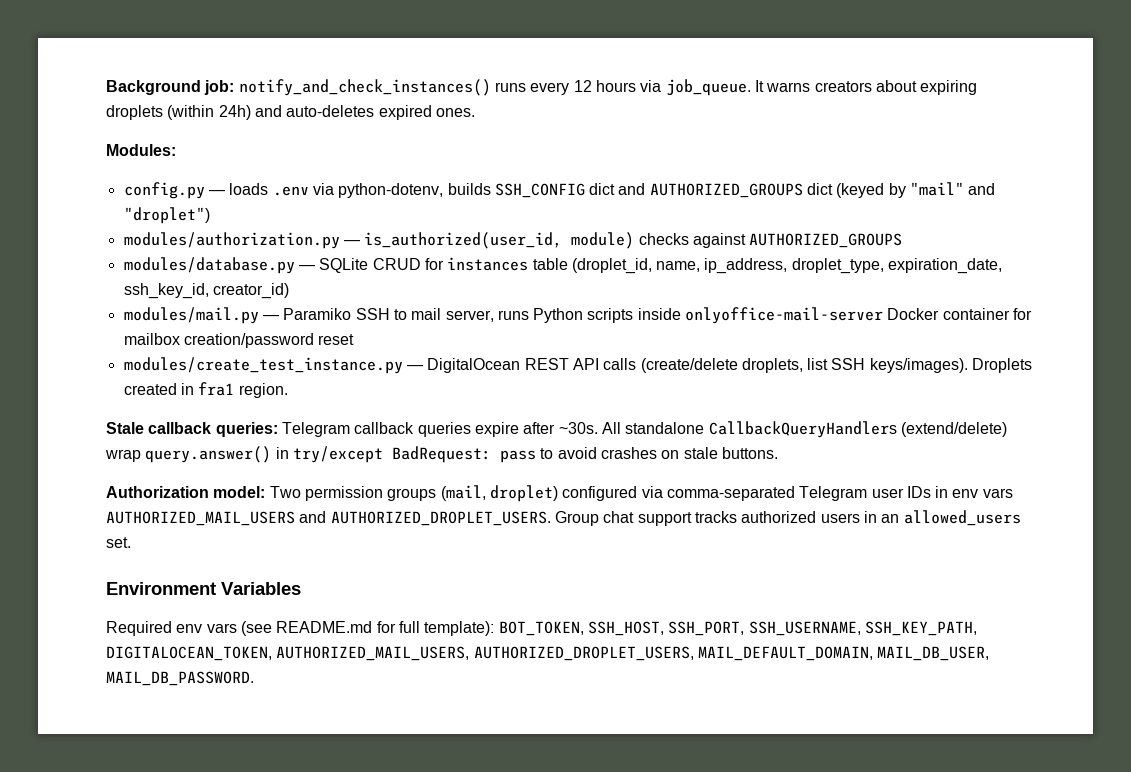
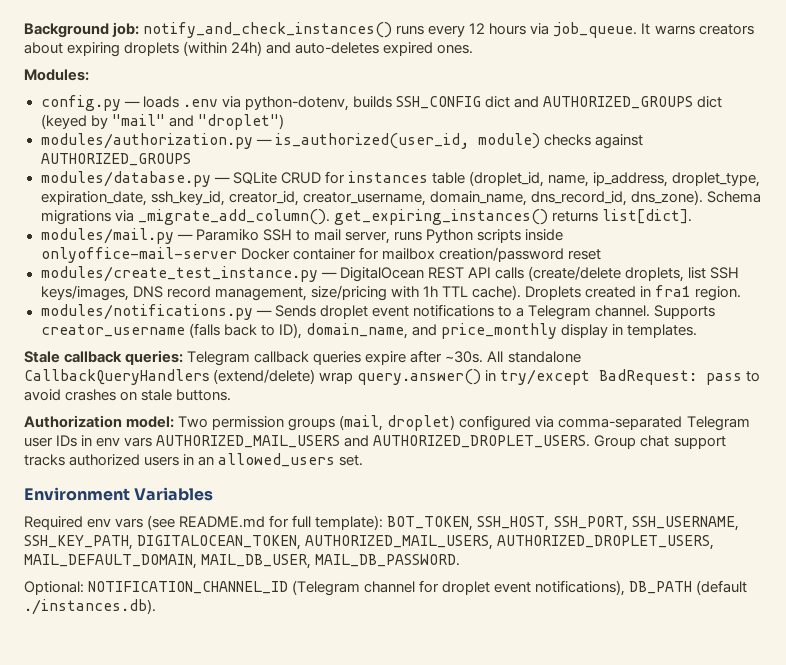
[212,283,289,299] creator_id) -> [228,190,761,206] [40,209,692,225] creator_id, creator_username, domain_name, dns_record_id, dns_zone). Schema migrations via _migrate_add_column(). get_expiring_instances() returns list[dict].
[869,358,968,373] keys/images). -> [40,285,521,301] keys/images, DNS record management, size/pricing with 1h TTL cache).
(288, 390) none -> [40,304,715,320] [40,323,697,339] // modules/notifications.py — Sends droplet event notifications to a Telegram channel. Supports creator_username (falls back to ID), domain_name, and price_monthly display in templates.
(254, 678) none -> [24,580,748,596] [24,599,156,615] // Optional: NOTIFICATION_CHANNEL_ID (Telegram channel for droplet event notifications), DB_PATH (default ./instances.db).

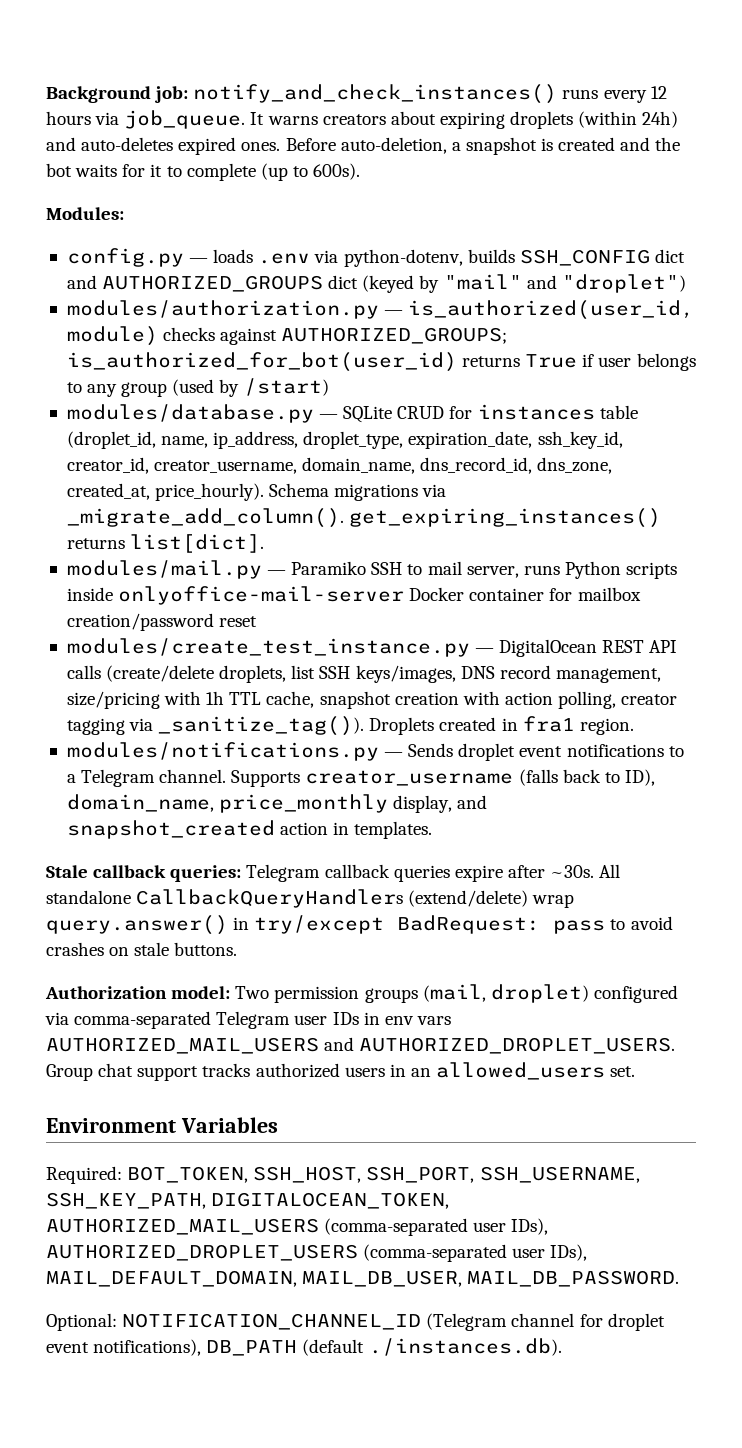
(474, 49) none -> [285,137,681,155] [46,163,361,181] Before auto-deletion, a snapshot is created and the bot waits for it to complete (up to 600s).
[40,153,191,166] AUTHORIZED_GROUPS -> [281,327,508,344] [66,352,696,372] [66,378,329,397] AUTHORIZED_GROUPS; is_authorized_for_bot(user_id) returns True if user belongs to any group (used by /start)
[630,190,703,205] dns_zone). -> [537,457,613,474] [66,483,265,501] dns_zone, created_at, price_hourly).
[471,285,521,300] cache). -> [266,691,678,709] [66,716,365,736] cache, snapshot creation with action polling, creator tagging via _sanitize_tag()).
[411,323,608,339] and price_monthly display -> [219,794,488,813] [66,820,329,839] price_monthly display, and snapshot_created action
[24,515,384,530] Required env vars (see README.md for full template): -> [46,1166,122,1184] Required:
[305,535,715,550] AUTHORIZED_MAIL_USERS, AUTHORIZED_DROPLET_USERS, -> [46,1218,549,1236] [46,1244,588,1262] AUTHORIZED_MAIL_USERS (comma-separated user IDs), AUTHORIZED_DROPLET_USERS (comma-separated user IDs),

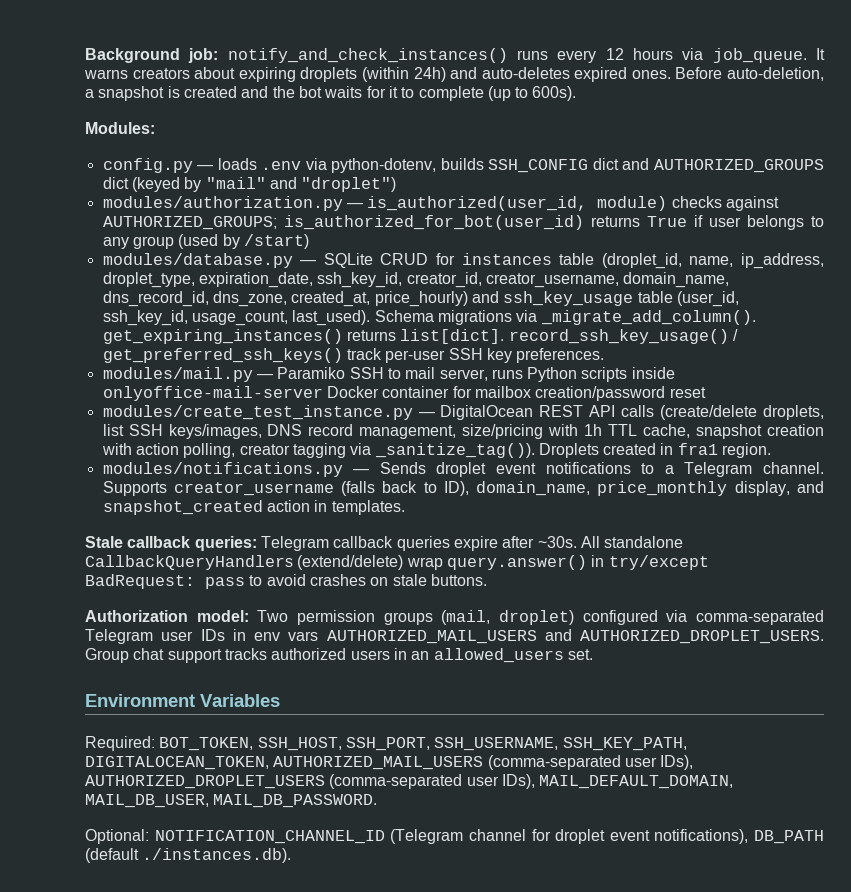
[155,483,265,501] price_hourly). -> [374,291,739,307] [102,310,371,326] price_hourly) and ssh_key_usage table (user_id, ssh_key_id, usage_count, last_used).
(265, 543) none -> [508,329,738,344] [102,348,605,363] record_ssh_key_usage() / get_preferred_ssh_keys() track per-user SSH key preferences.

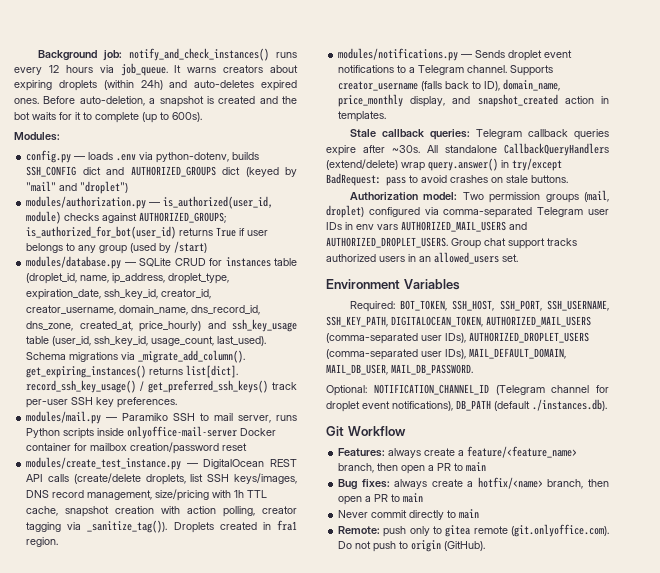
(292, 855) none -> [326,426,406,436] [338,446,578,458] [338,462,487,474] [338,477,609,490] [338,493,424,505] [338,509,480,520] [338,524,609,537] [338,540,486,552] // Git Workflow // Features: always create a feature/<feature_name> branch, then open a PR to main // Bug fixes: always create a hotfix/<name> branch, then open a PR to main // Never commit directly to main // Remote: push only to gitea remote (git.onlyoffice.com). Do not push to origin (GitHub).

